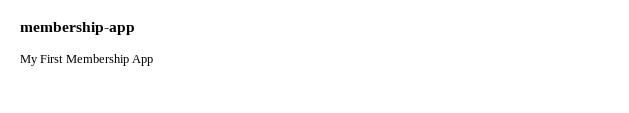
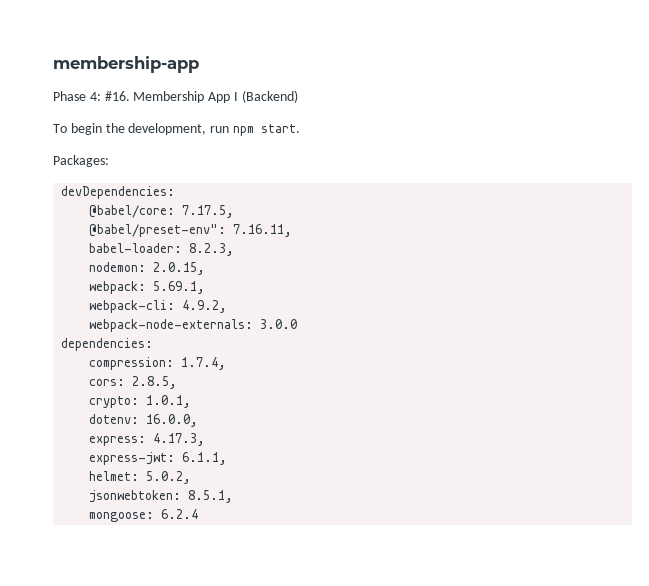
[20,54,154,66] My First Membership App -> [53,90,298,103] [53,123,300,136] [53,155,109,167] [61,186,176,199] [89,205,235,218] [89,224,293,237] [89,243,235,256] [89,262,206,275] [89,281,206,294] [89,300,228,313] [89,319,298,332] [61,338,154,351] [89,357,227,370] [89,376,178,389] [89,395,192,408] [89,414,199,427] [89,433,206,446] [89,452,228,465] [89,471,192,484] [89,490,234,503] [89,509,199,522] Phase 4: #16. Membership App I (Backend) // To begin the development, run npm start. // Packages: // devDependencies: // @babel/core: 7.17.5, // @babel/preset-env": 7.16.11, // babel-loader: 8.2.3, // nodemon: 2.0.15, // webpack: 5.69.1, // webpack-cli: 4.9.2, // webpack-node-externals: 3.0.0 // dependencies: // compression: 1.7.4, // cors: 2.8.5, // crypto: 1.0.1, // dotenv: 16.0.0, // express: 4.17.3, // express-jwt: 6.1.1, // helmet: 5.0.2, // jsonwebtoken: 8.5.1, // mongoose: 6.2.4

